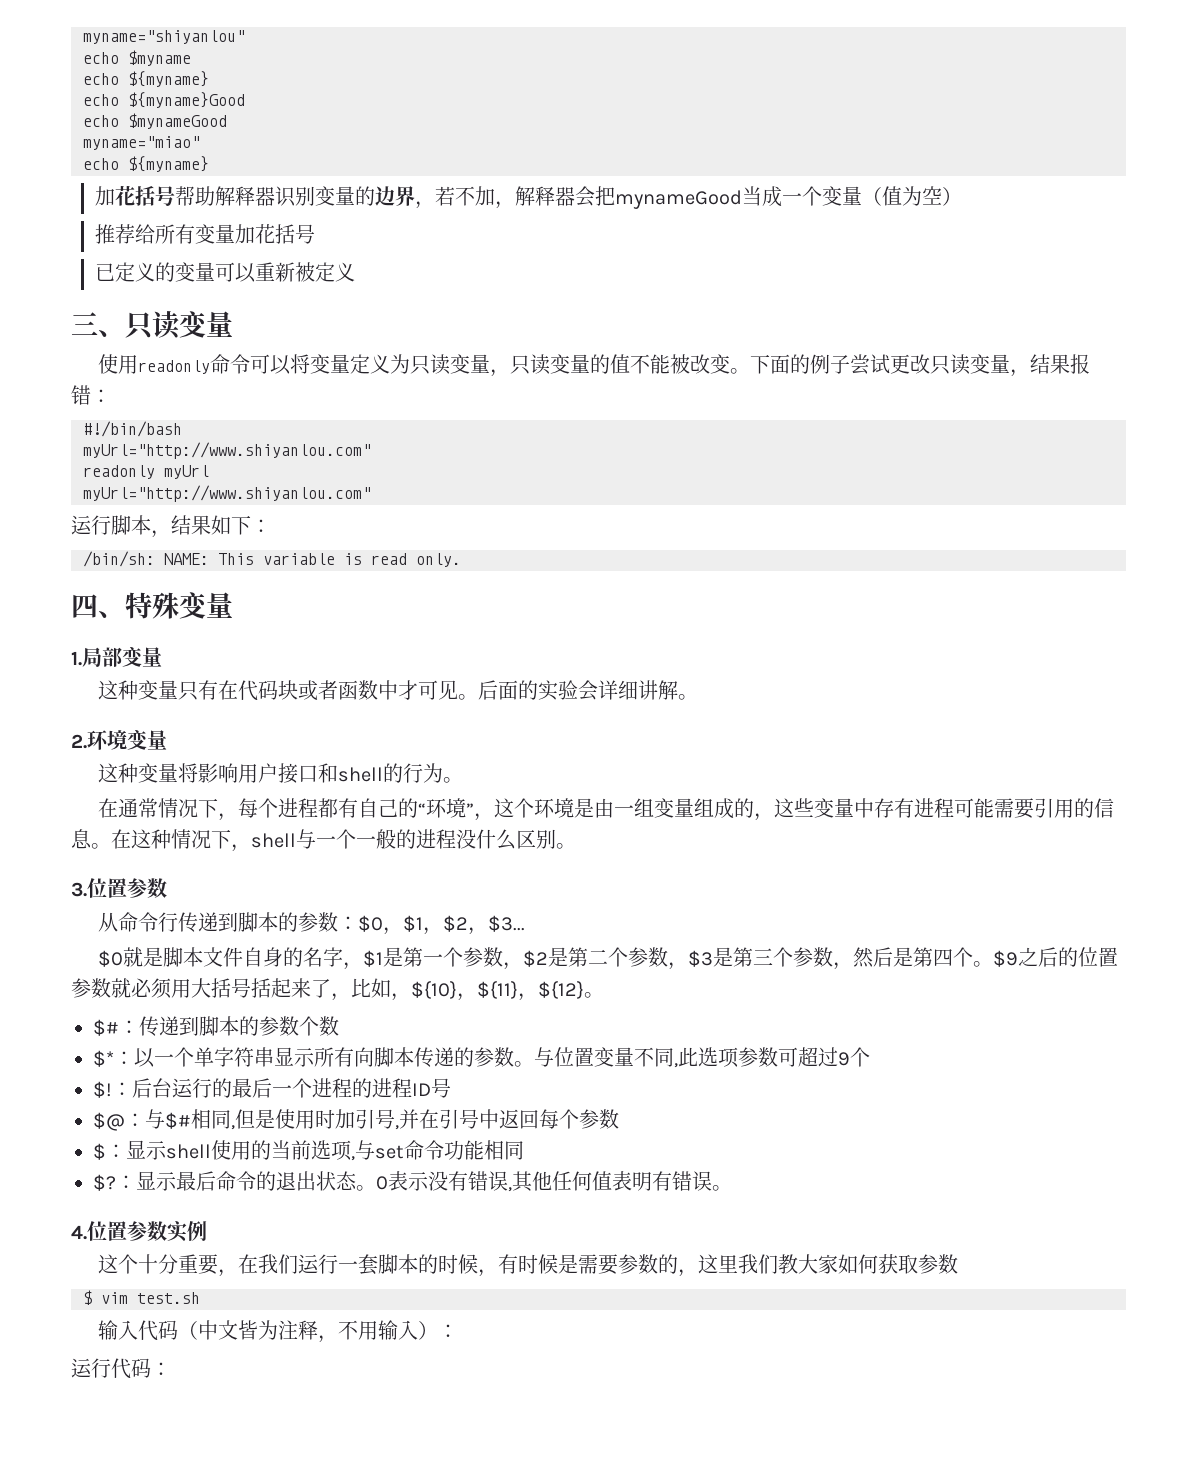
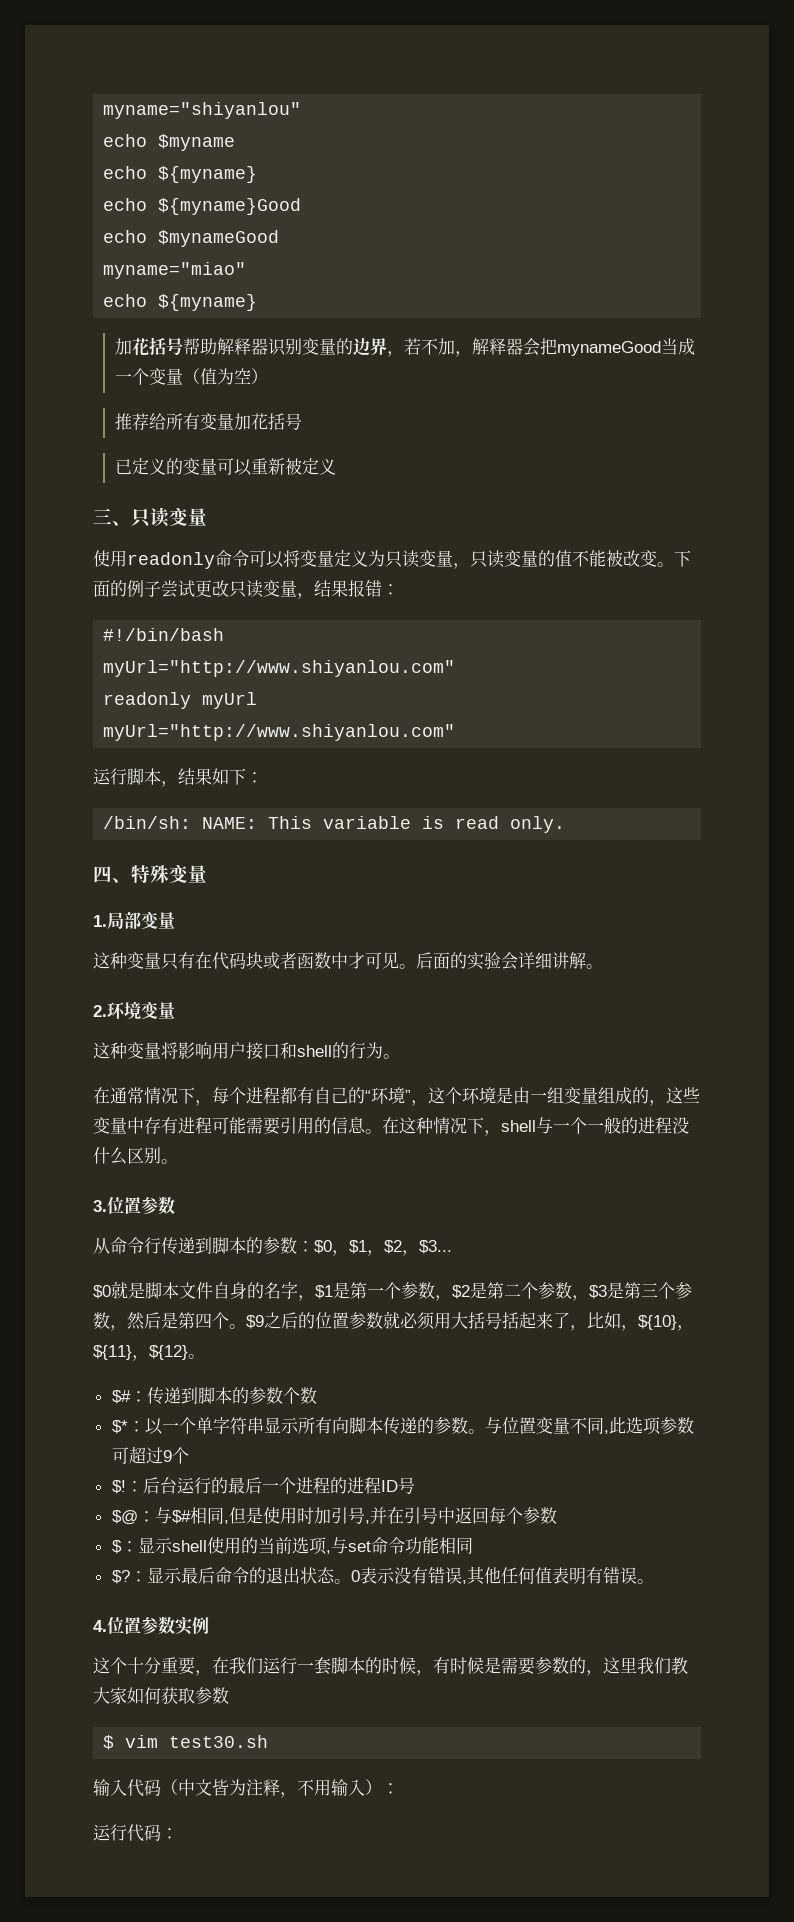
[137,1292,200,1304] test.sh -> [169,1735,269,1748] test30.sh

